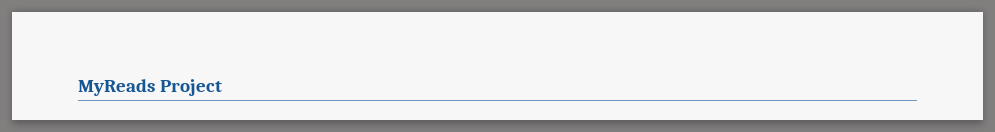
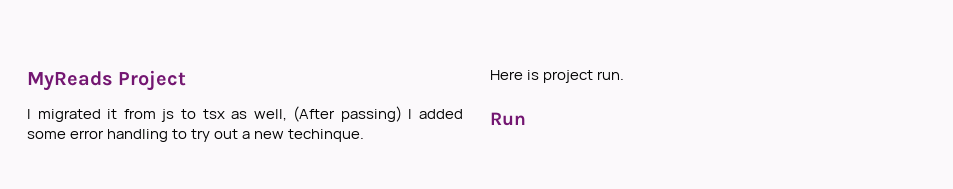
(223, 87) none -> [27,106,463,122] [27,129,365,142] [490,70,625,83] [490,112,526,126] // I migrated it from js to tsx as well, (After passing) I added some error handling to try out a new techinque. // Here is project run. // Run

